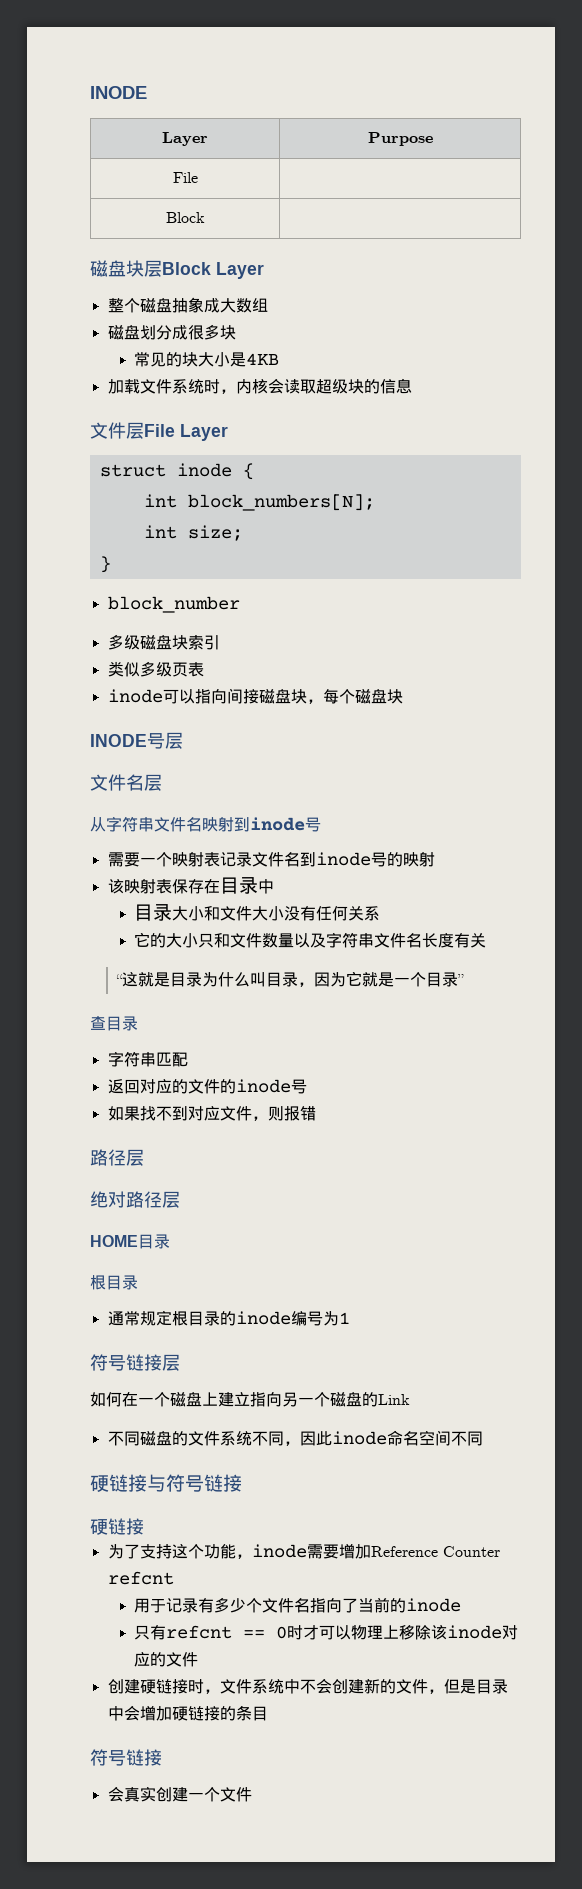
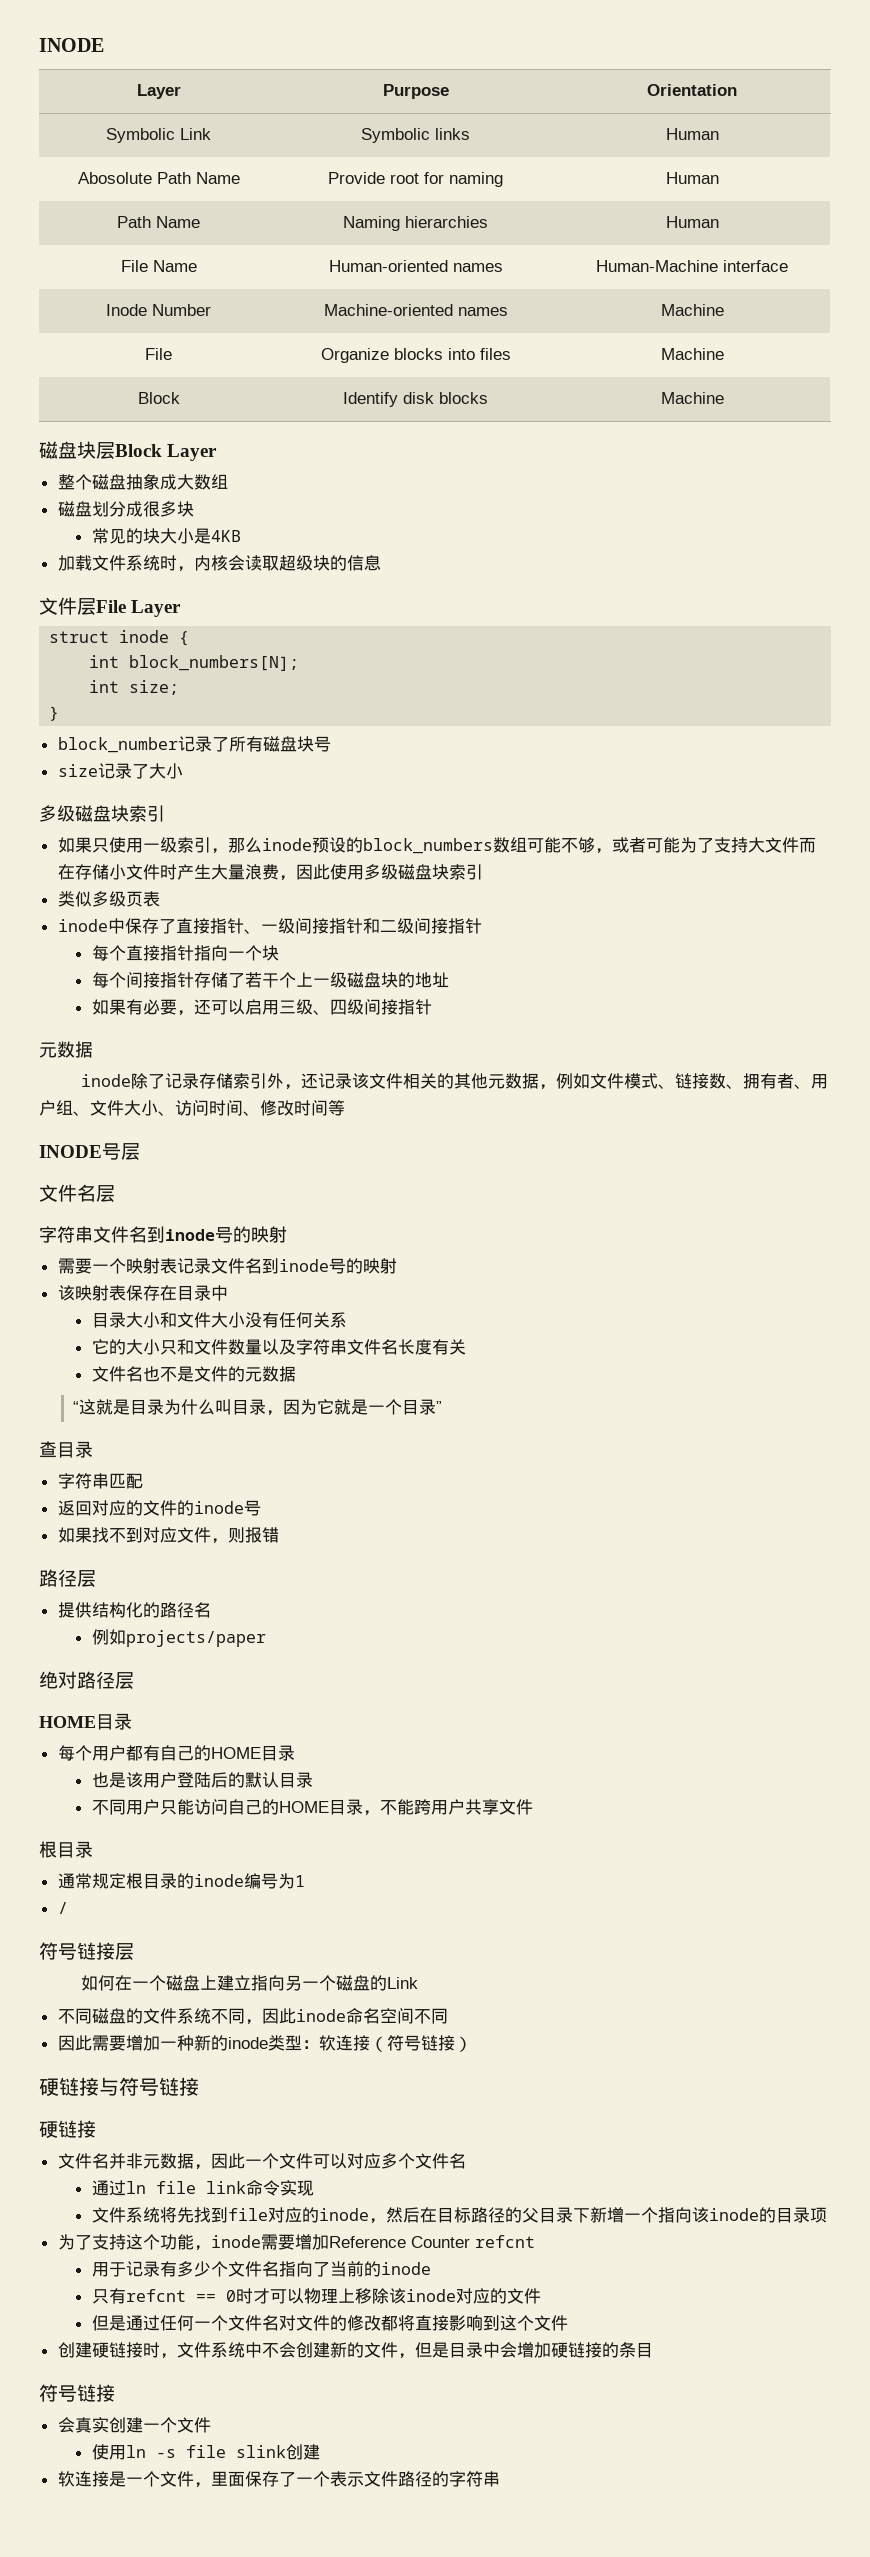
[172,172,198,183] [166,212,205,223] // File | // Block | -> [647,84,737,96] [106,128,211,143] [361,128,470,143] [665,128,719,140] [77,172,240,184] [328,172,503,187] [665,172,719,184] [117,216,200,228] [343,216,488,231] [665,216,719,228] [120,260,197,272] [328,260,503,272] [596,260,788,272] [106,304,211,316] [323,304,508,316] [660,304,724,316] [145,348,172,360] [320,348,511,363] [660,348,724,360] [137,392,180,404] [343,392,488,407] [660,392,724,404] | Orientation // Symbolic Link | Symbolic links | Human // Abosolute Path Name | Provide root for naming | Human // Path Name | Naming hierarchies | Human // File Name | Human-oriented names | Human-Machine interface // Inode Number | Machine-oriented names | Machine // File | Organize blocks into files | Machine // Block | Identify disk blocks | Machine
(240, 604) // -> [177,736,331,752] [57,763,183,779] [39,805,165,822] [57,837,816,854] [57,864,364,881] 记录了所有磁盘块号 // size记录了大小 // 多级磁盘块索引 // 如果只使用一级索引，那么inode预设的block_numbers数组可能不够，或者可能为了支持大文件而在存储小文件时产生大量浪费，因此使用
[162,688,403,704] 可以指向间接磁盘块，每个磁盘块 -> [107,918,482,934] [91,945,279,961] [91,972,449,988] [91,999,432,1016] [39,1041,93,1058] [81,1073,829,1090] [39,1100,345,1116] 中保存了直接指针、一级间接指针和二级间接指针 // 每个直接指针指向一个块 // 每个间接指针存储了若干个上一级磁盘块的地址 // 如果有必要，还可以启用三级、四级间接指针 // 元数据 // inode除了记录存储索引外，还记录该文件相关的其他元数据，例如文件模式、链接数、拥有者、用户组、文件大小、访问时间、修改时间等
[90,816,321,832] 从字符串文件名映射到inode号 -> [39,1226,287,1243] 字符串文件名到inode号的映射
(487, 940) none -> [91,1366,296,1382] // 文件名也不是文件的元数据
(144, 1157) none -> [57,1602,211,1618] [91,1629,266,1647] // 提供结构化的路径名 // 例如projects/paper
(170, 1241) none -> [57,1745,295,1761] [91,1772,313,1788] [91,1799,533,1816] // 每个用户都有自己的HOME目录 // 也是该用户登陆后的默认目录 // 不同用户只能访问自己的HOME目录，不能跨用户共享文件
(350, 1318) none -> [57,1902,68,1914] // /
(483, 1438) none -> [57,2035,472,2052] // 因此需要增加一种新的inode类型：软连接（符号链接）
(144, 1526) none -> [57,2153,466,2170] [91,2180,314,2196] [91,2207,827,2224] // 文件名并非元数据，因此一个文件可以对应多个文件名 // 通过ln file link命令实现 // 文件系统将先找到file对应的inode，然后在目标路径的父目录下新增一个指向该inode的目录项
(199, 1659) none -> [91,2315,568,2331] // 但是通过任何一个文件名对文件的修改都将直接影响到这个文件
(252, 1794) none -> [91,2444,320,2460] [57,2471,500,2488] // 使用ln -s file slink创建 // 软连接是一个文件，里面保存了一个表示文件路径的字符串

